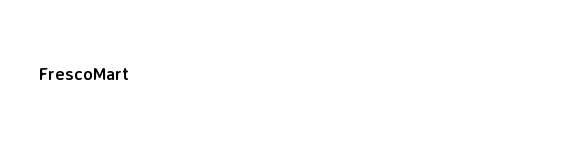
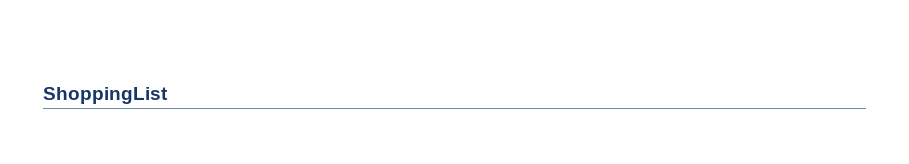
[39,68,129,80] FrescoMart -> [43,87,168,104] ShoppingList

